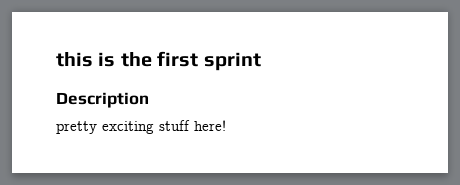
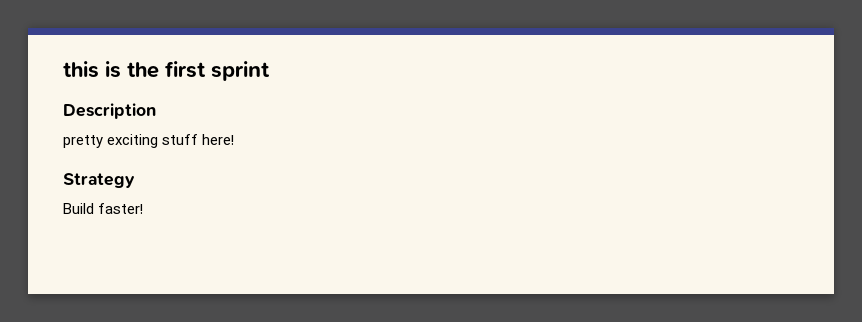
(226, 125) none -> [63,173,135,188] [63,203,144,214] // Strategy // Build faster!

